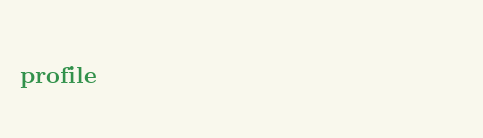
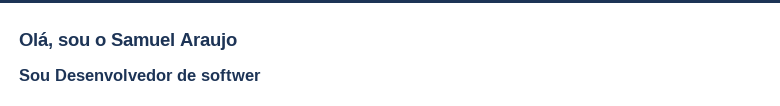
[20,66,97,88] profile -> [19,32,237,50] [19,69,261,81] Olá, sou o Samuel Araujo // Sou Desenvolvedor de softwer

